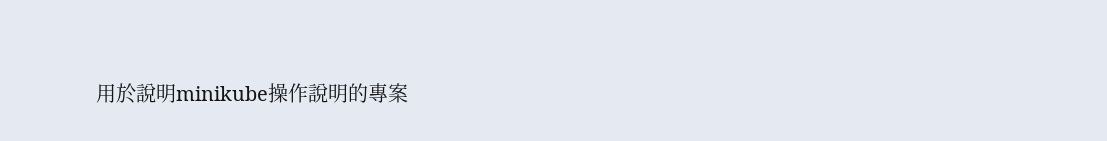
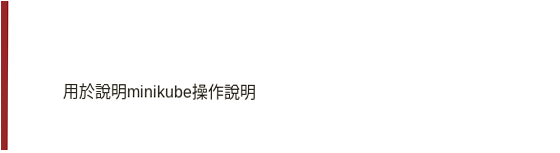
[348,83,408,103] 的專案 -> (256, 92) none

